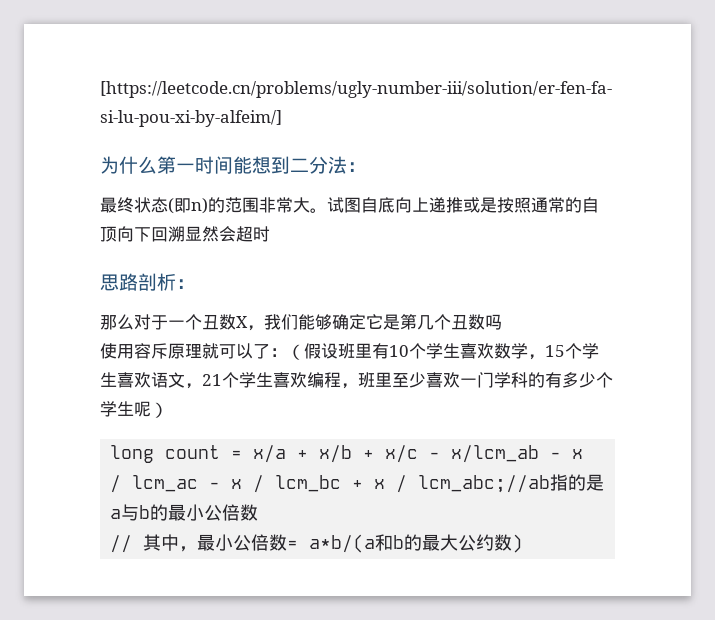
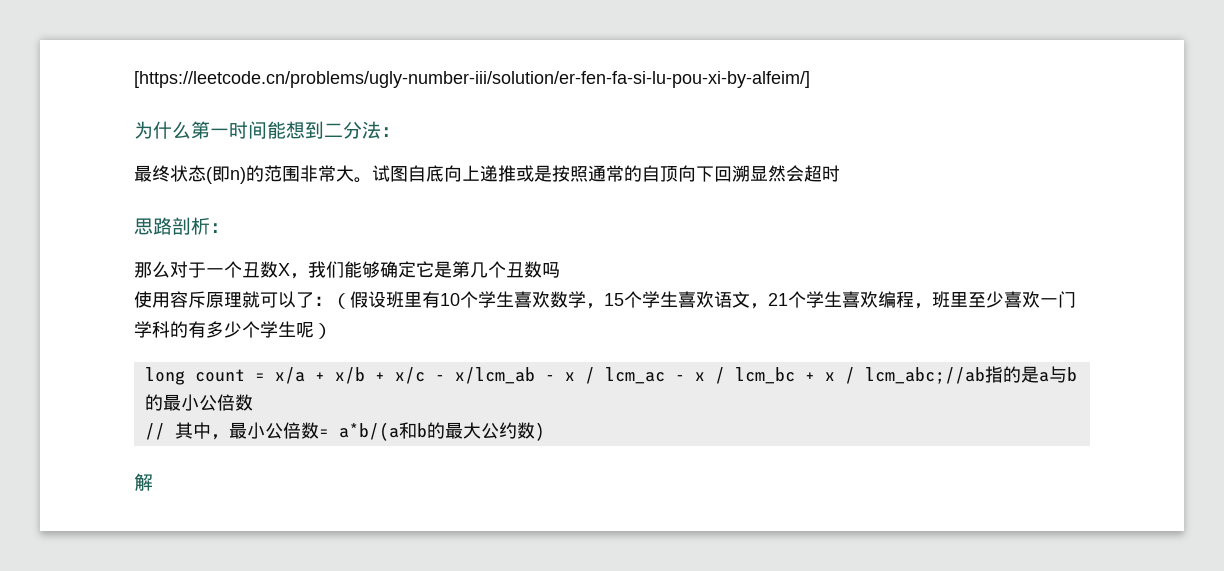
(524, 543) none -> [134,473,153,491] // 解

